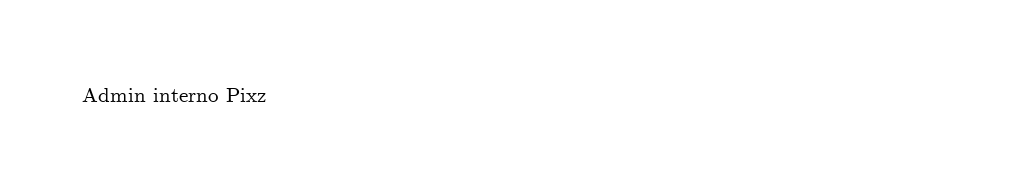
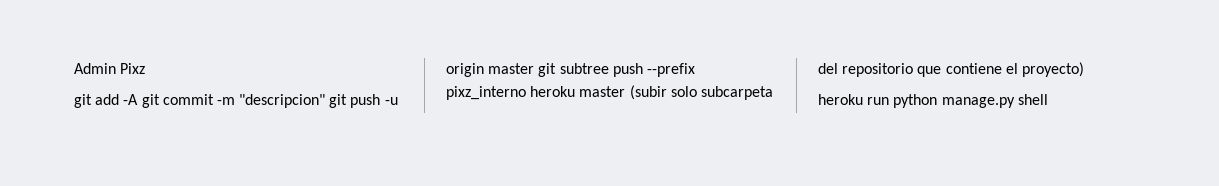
[153,88,219,102] interno -> (116, 68) none
(266, 95) none -> [74,94,398,108] [446,63,695,77] [446,85,773,100] [818,62,1084,77] [818,94,1048,108] // git add -A git commit -m "descripcion" git push -u origin master git subtree push --prefix pixz_interno heroku master (subir solo subcarpeta del repositorio que contiene el proyecto) // heroku run python manage.py shell

